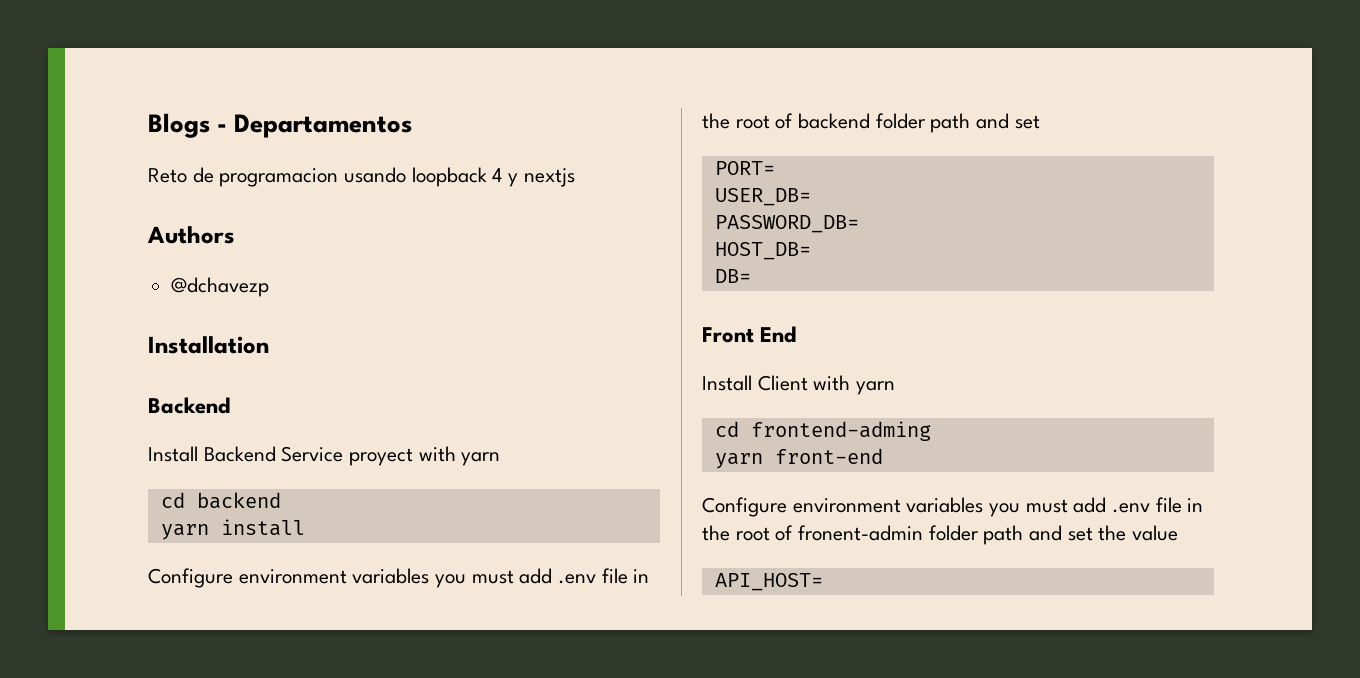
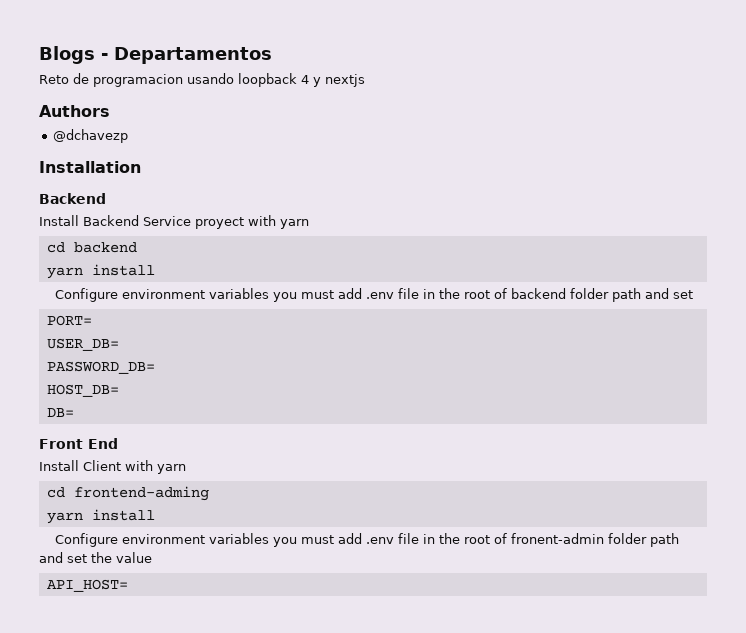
[774,448,883,464] front-end -> [91,509,155,521] install

